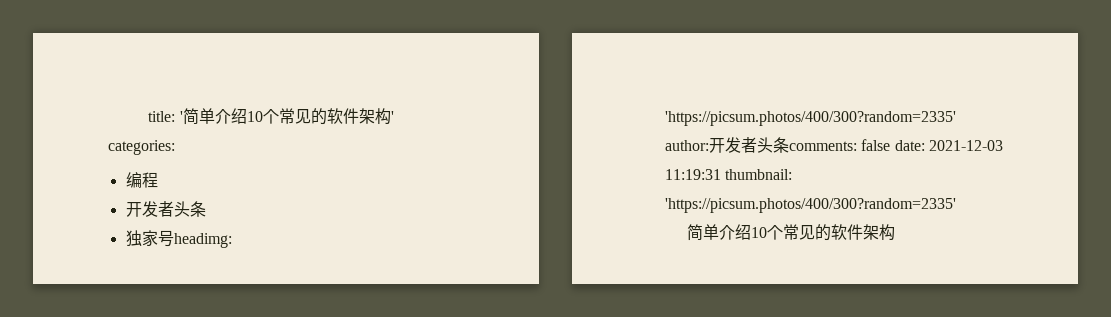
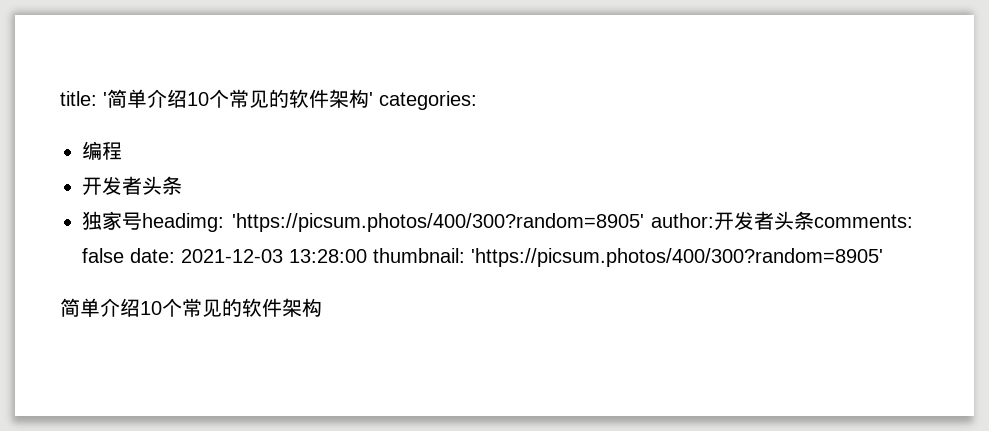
[664,111,956,126] 'https://picsum.photos/400/300?random=2335' -> [231,213,644,232] 'https://picsum.photos/400/300?random=8905'
[664,169,792,180] [664,198,956,213] 11:19:31 thumbnail: 'https://picsum.photos/400/300?random=2335' -> [289,248,883,267] 13:28:00 thumbnail: 'https://picsum.photos/400/300?random=8905'

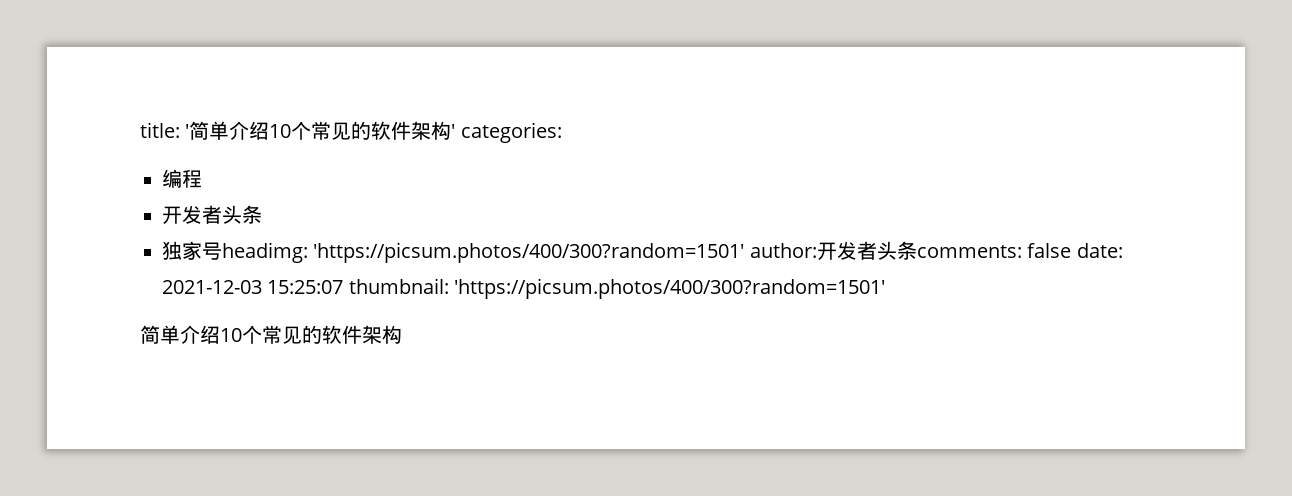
[231,213,644,232] 'https://picsum.photos/400/300?random=8905' -> [313,242,745,263] 'https://picsum.photos/400/300?random=1501'
[289,248,883,267] 13:28:00 thumbnail: 'https://picsum.photos/400/300?random=8905' -> [267,278,886,299] 15:25:07 thumbnail: 'https://picsum.photos/400/300?random=1501'

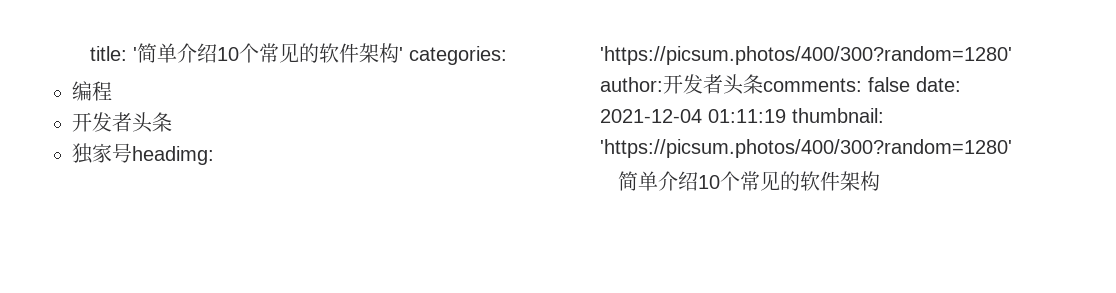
[313,242,745,263] 'https://picsum.photos/400/300?random=1501' -> [600,46,1012,65] 'https://picsum.photos/400/300?random=1280'
[162,278,886,299] 2021-12-03 15:25:07 thumbnail: 'https://picsum.photos/400/300?random=1501' -> [600,108,884,123] [600,139,1012,158] 2021-12-04 01:11:19 thumbnail: 'https://picsum.photos/400/300?random=1280'

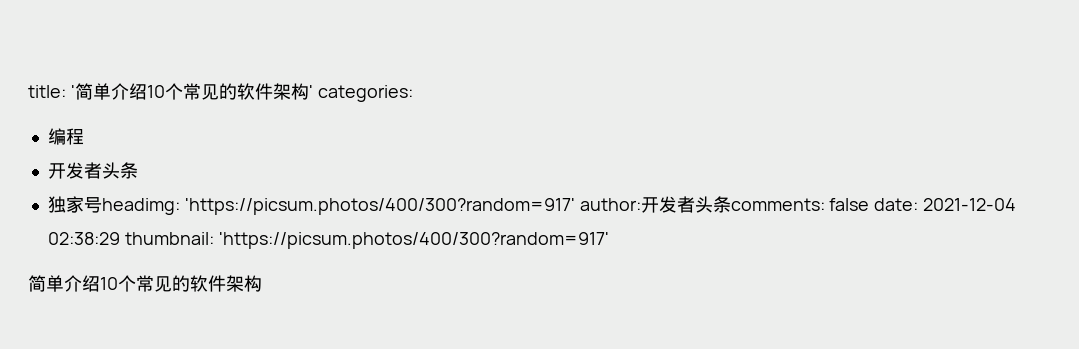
[600,46,1012,65] 'https://picsum.photos/400/300?random=1280' -> [184,198,575,215] 'https://picsum.photos/400/300?random=917'
[708,108,884,123] [600,139,1012,158] 01:11:19 thumbnail: 'https://picsum.photos/400/300?random=1280' -> [47,232,609,249] 02:38:29 thumbnail: 'https://picsum.photos/400/300?random=917'

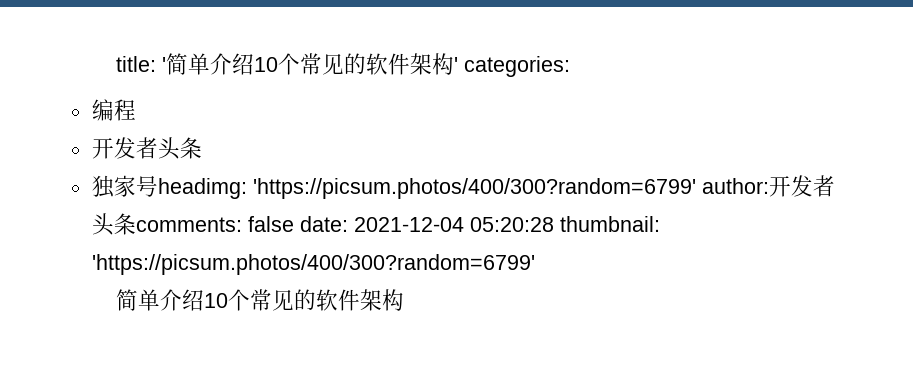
[184,198,575,215] 'https://picsum.photos/400/300?random=917' -> [252,178,696,199] 'https://picsum.photos/400/300?random=6799'
[47,232,609,249] 02:38:29 thumbnail: 'https://picsum.photos/400/300?random=917' -> [469,216,660,232] [91,254,535,275] 05:20:28 thumbnail: 'https://picsum.photos/400/300?random=6799'

